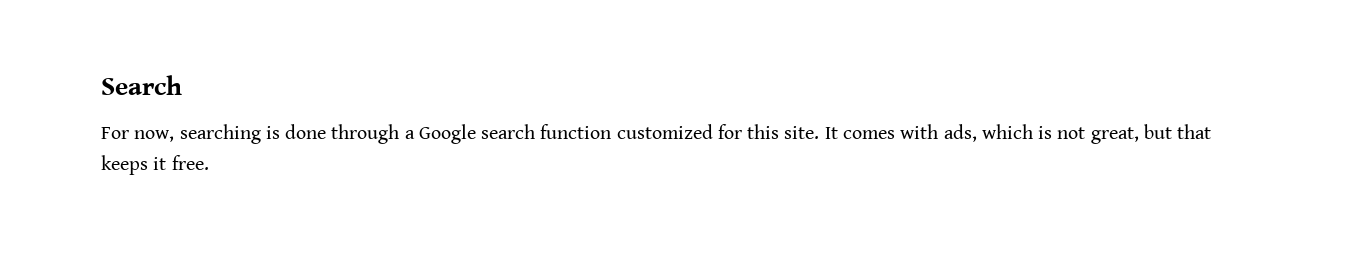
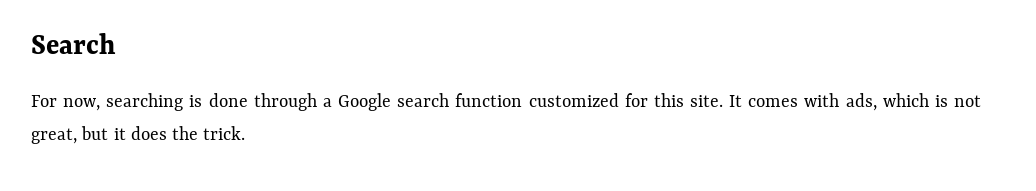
[1177,124,1212,139] [101,155,209,175] that keeps it free. -> [113,126,246,140] it does the trick.

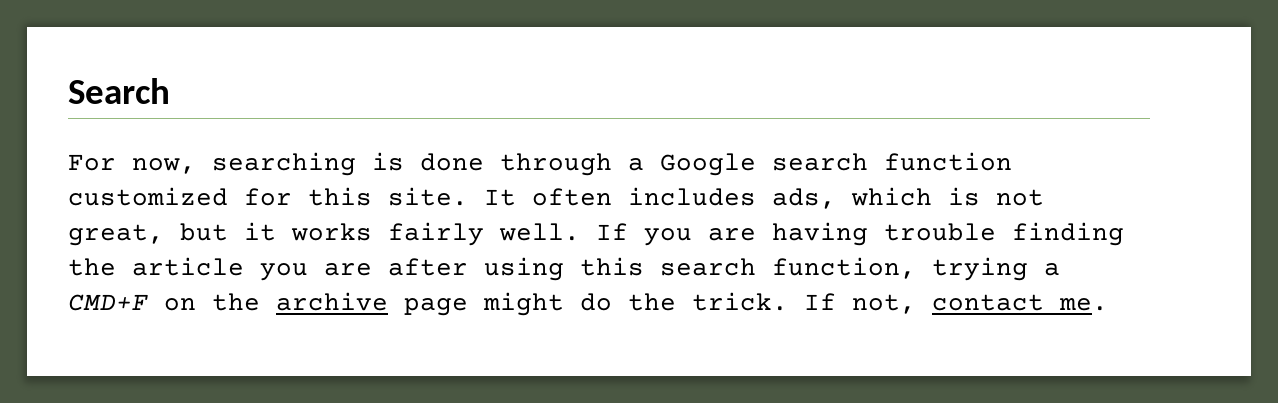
[748,93,840,107] comes with -> [532,187,756,206] often includes
[130,126,246,140] does the trick. -> [291,222,1124,246] [68,257,1060,281] [68,292,1108,316] works fairly well. If you are having trouble finding the article you are after using this search function, trying a CMD+F on the archive page might do the trick. If not, contact me.

